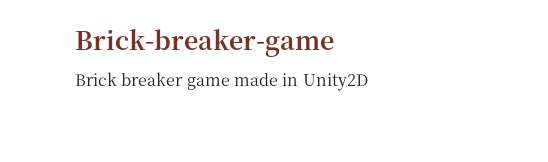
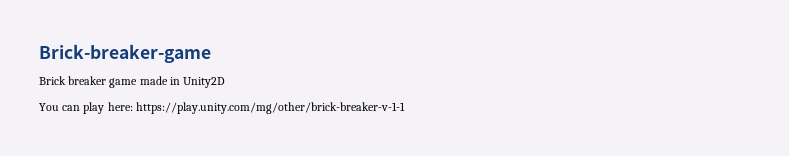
(368, 82) none -> [39,102,405,114] // You can play here: https://play.unity.com/mg/other/brick-breaker-v-1-1

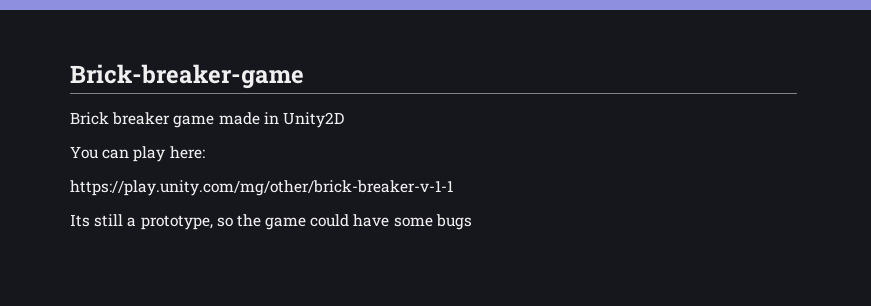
(133, 106) none -> (205, 152) //
(405, 108) none -> [70,214,472,230] // Its still a prototype, so the game could have some bugs

